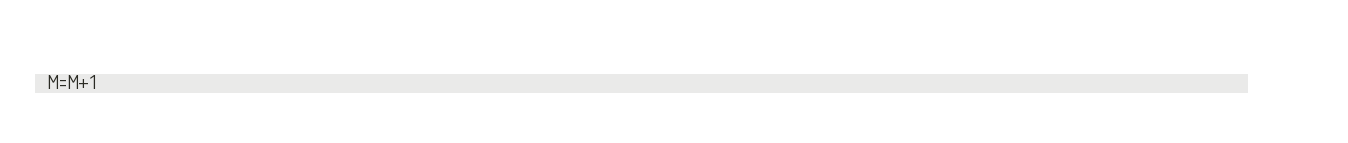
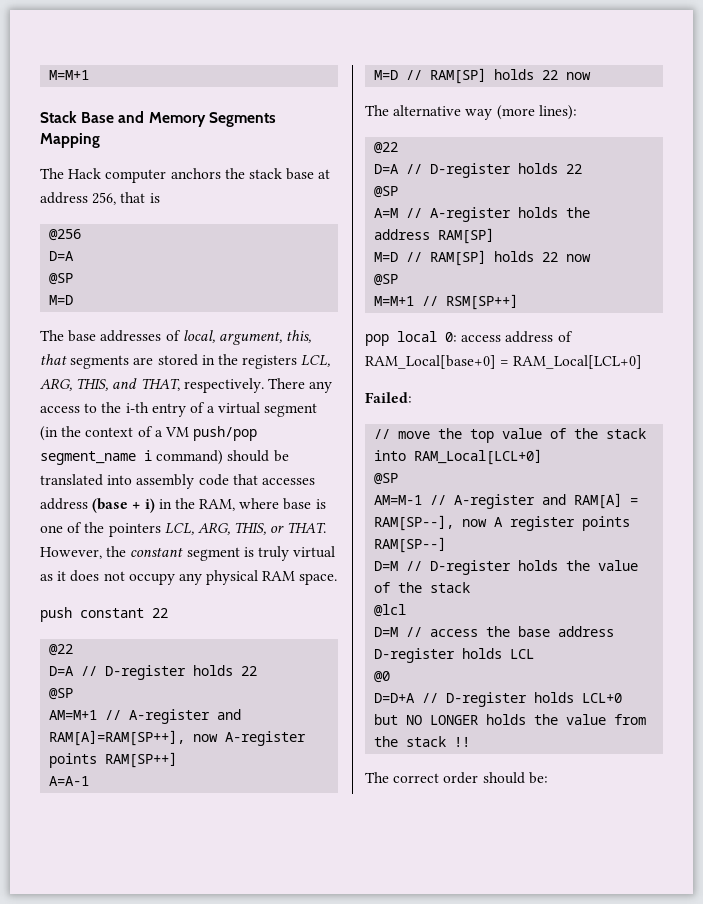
[47,75,98,89] M=M+1 -> [49,70,90,80] [40,111,276,127] [40,133,100,148] [40,168,331,183] [40,192,160,205] [49,229,82,241] [49,251,75,261] [49,273,74,285] [49,295,74,305] [40,330,312,345] [40,354,331,369] [40,378,333,393] [40,402,318,417] [40,426,258,441] [40,450,289,465] [40,474,315,489] [40,498,326,513] [40,522,327,537] [40,546,336,561] [40,570,338,585] [40,607,168,622] [49,644,74,656] [49,665,258,680] [49,688,74,700] [49,709,242,724] [49,730,307,746] [49,752,178,768] [49,776,90,786] [374,68,592,84] [365,105,577,120] [374,142,399,154] [374,163,583,178] [374,186,399,198] [374,207,591,222] [374,228,495,244] [374,250,592,266] [374,274,399,286] [374,294,519,310] [365,331,573,346] [365,355,643,369] [365,392,412,403] [374,428,647,443] [374,449,543,465] [374,473,399,485] [374,493,639,509] [374,515,631,531] [374,537,447,553] [374,560,639,575] [374,582,471,593] [374,604,407,617] [374,626,615,637] [374,648,535,663] [374,671,391,683] [374,692,623,707] [374,714,647,725] [374,736,471,747] [365,772,548,784] M=M+1 // Stack Base and Memory Segments Mapping // The Hack computer anchors the stack base at address 256, that is // @256 // D=A // @SP // M=D // The base addresses of local, argument, this, that segments are stored in the registers LCL, ARG, THIS, and THAT, respectively. There any access to the i-th entry of a virtual segment (in the context of a VM push/pop segment_name i command) should be translated into assembly code that accesses address (base + i) in the RAM, where base is one of the pointers LCL, ARG, THIS, or THAT. However, the constant segment is truly virtual as it does not occupy any physical RAM space. // push constant 22 // @22 // D=A // D-register holds 22 // @SP // AM=M+1 // A-register and RAM[A]=RAM[SP++], now A-register points RAM[SP++] // A=A-1 // M=D // RAM[SP] holds 22 now // The alternative way (more lines): // @22 // D=A // D-register holds 22 // @SP // A=M // A-register holds the address RAM[SP] // M=D // RAM[SP] holds 22 now // @SP // M=M+1 // RSM[SP++] // pop local 0: access address of RAM_Local[base+0] = RAM_Local[LCL+0] // Failed: // // move the top value of the stack into RAM_Local[LCL+0] // @SP // AM=M-1 // A-register and RAM[A] = RAM[SP--], now A register points RAM[SP--] // D=M // D-register holds the value of the stack // @lcl // D=M // access the base address D-register holds LCL // @0 // D=D+A // D-register holds LCL+0 but NO LONGER holds the value from the stack !! // The correct order should be:

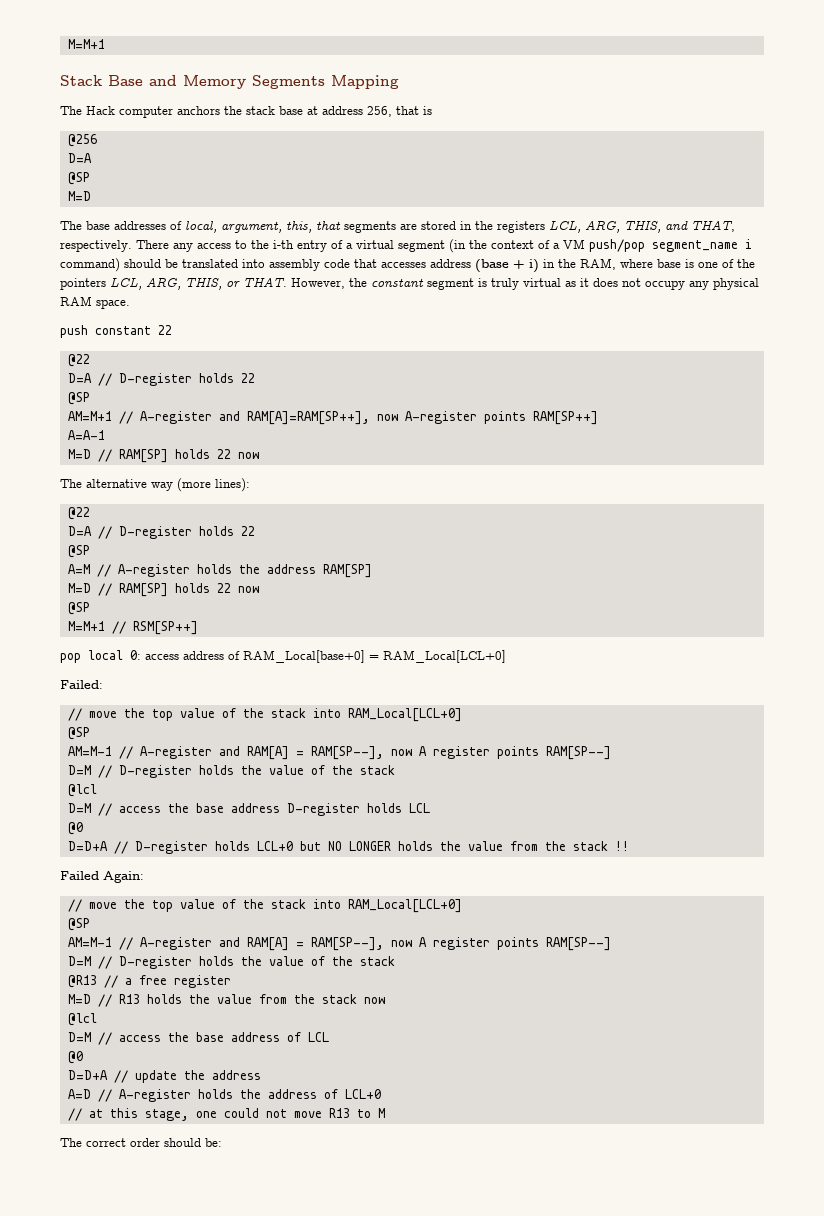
(471, 742) none -> [60,871,144,883] [67,899,462,913] [67,918,90,931] [67,937,611,951] [67,956,395,969] [67,975,231,988] [67,994,385,1007] [67,1013,97,1026] [67,1032,329,1045] [67,1051,83,1064] [67,1070,261,1083] [67,1089,381,1102] [67,1108,385,1121] // Failed Again: // // move the top value of the stack into RAM_Local[LCL+0] // @SP // AM=M-1 // A-register and RAM[A] = RAM[SP--], now A register points RAM[SP--] // D=M // D-register holds the value of the stack // @R13 // a free register // M=D // R13 holds the value from the stack now // @lcl // D=M // access the base address of LCL // @0 // D=D+A // update the address // A=D // A-register holds the address of LCL+0 // // at this stage, one could not move R13 to M

